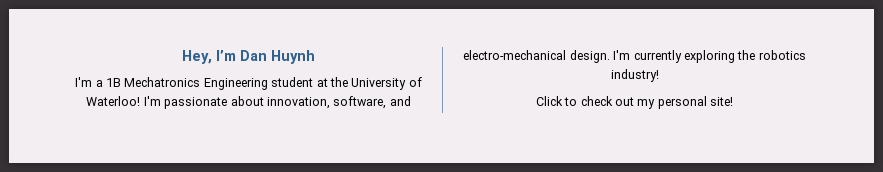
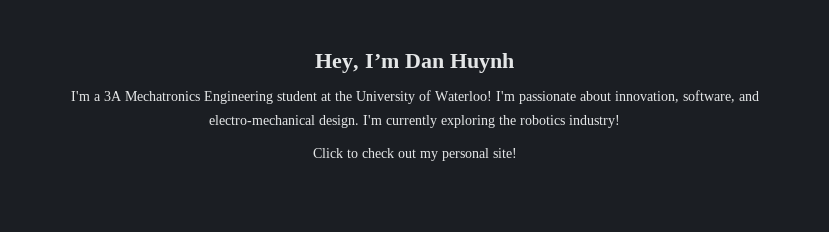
[106,78,122,87] 1B -> [103,91,122,101] 3A

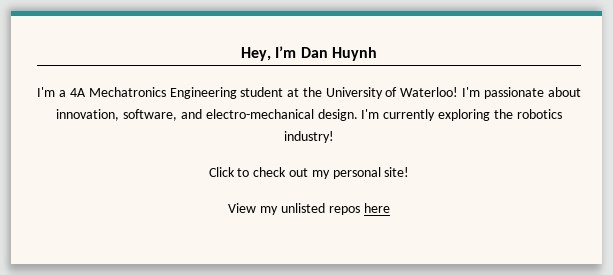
[103,91,122,101] 3A -> [69,88,86,97] 4A
(517, 153) none -> [228,203,390,215] // View my unlisted repos here

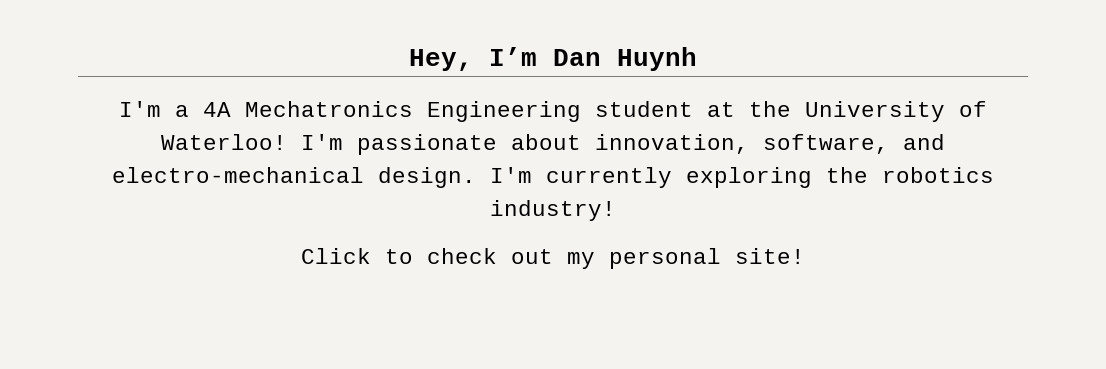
[228,203,390,215] // View my unlisted repos here -> (805, 256) none

